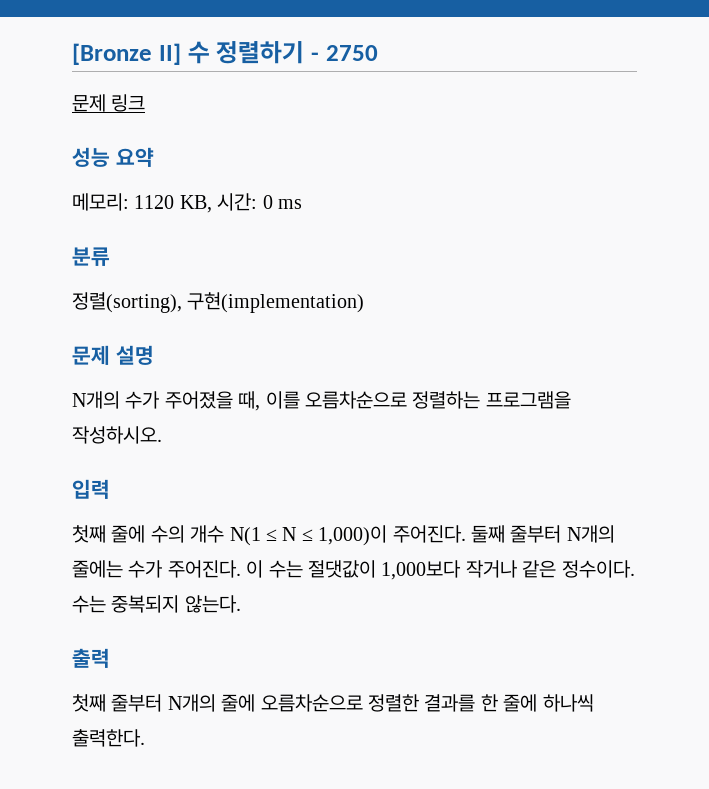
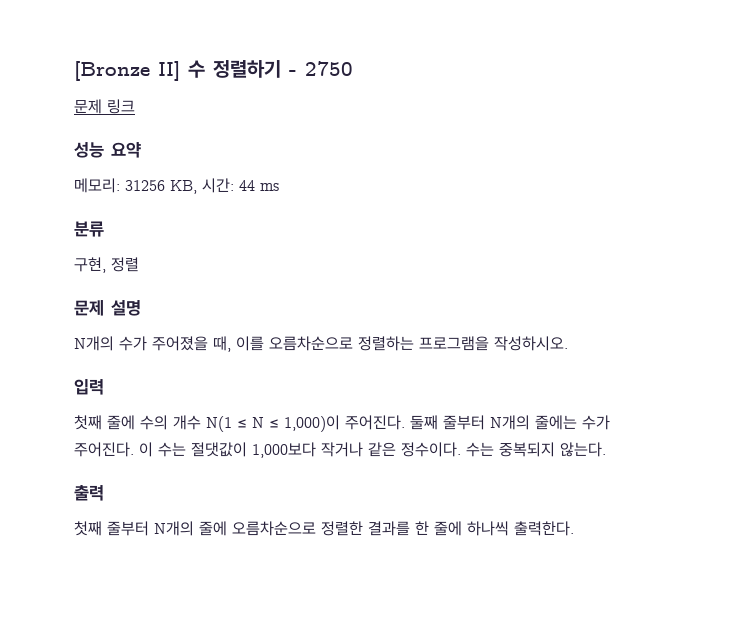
[134,195,175,209] 1120 -> [125,180,165,191] 31256
[262,195,273,209] 0 -> [239,180,255,191] 44
[72,292,365,313] 정렬(sorting), 구현(implementation) -> [74,257,139,273] 구현, 정렬

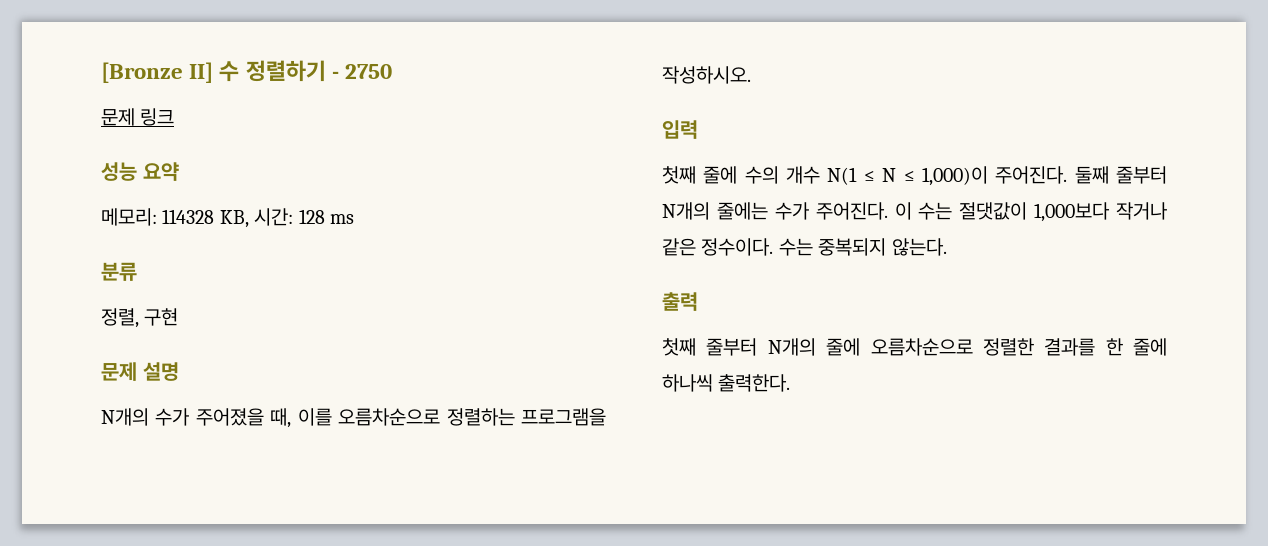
[125,180,165,191] 31256 -> [162,209,215,224] 114328
[239,180,255,191] 44 -> [298,209,325,224] 128
[74,257,139,273] 구현, 정렬 -> [101,308,179,328] 정렬, 구현

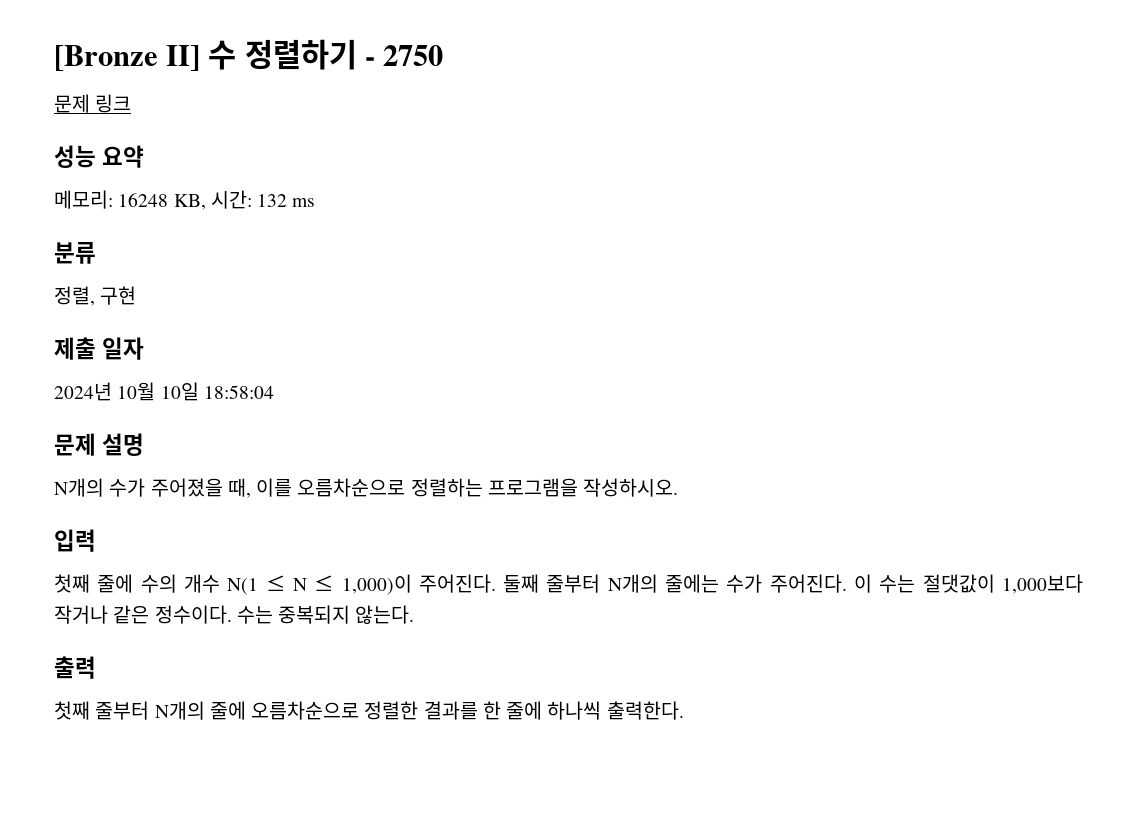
[162,209,215,224] 114328 -> [118,193,169,207] 16248
[298,209,325,224] 128 -> [257,194,288,207] 132
(179, 317) none -> [54,337,145,360] [54,382,274,401] // 제출 일자 // 2024년 10월 10일 18:58:04

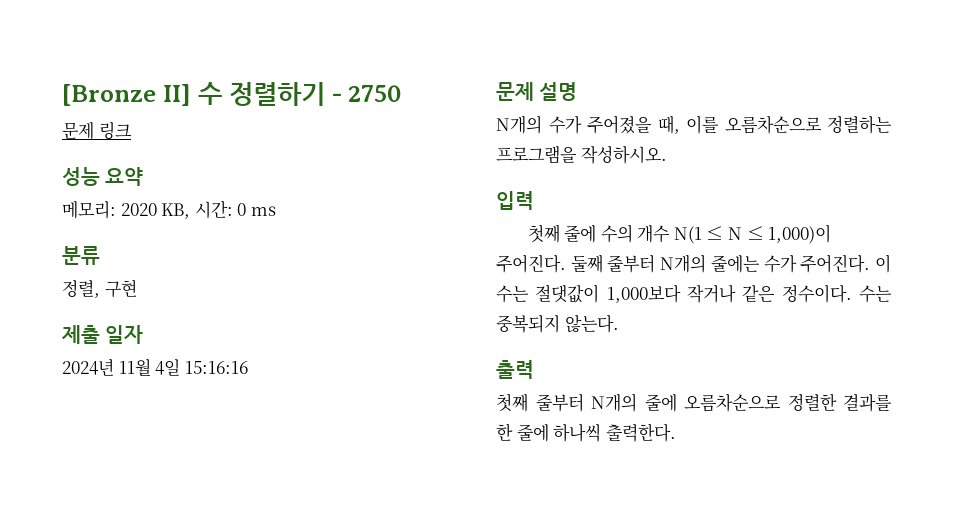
[118,193,169,207] 16248 -> [120,203,157,216] 2020
[257,194,288,207] 132 -> [237,203,247,216] 0
[117,382,274,401] 10월 10일 18:58:04 -> [118,359,248,376] 11월 4일 15:16:16

